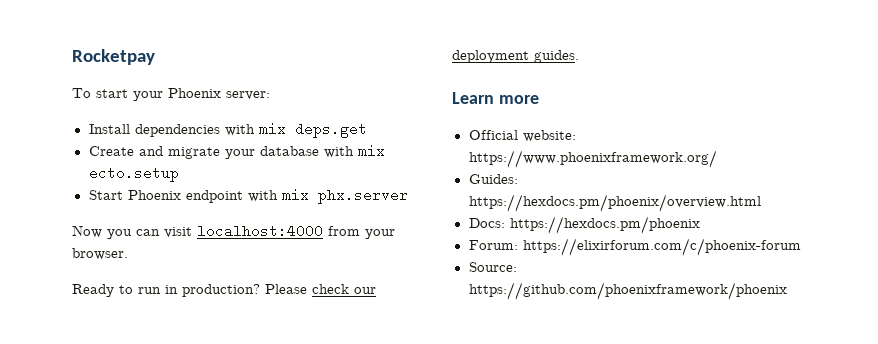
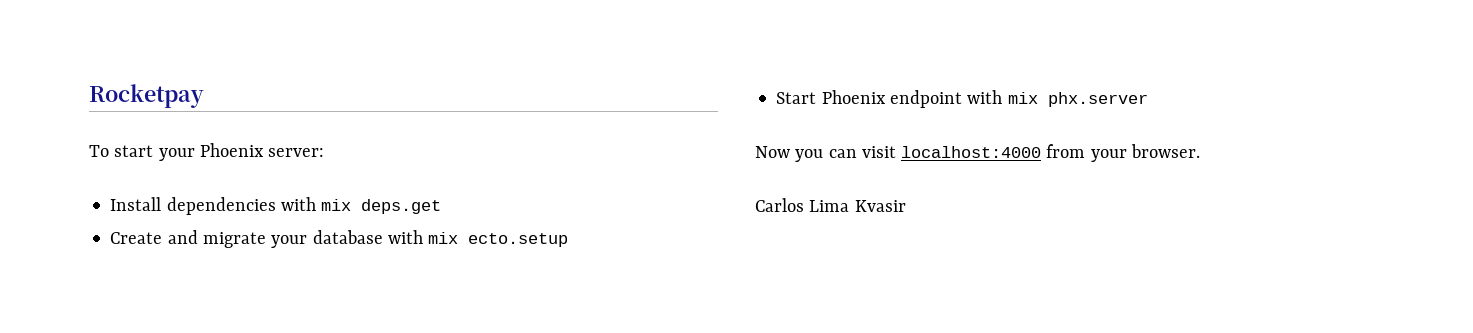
[72,284,376,297] [452,50,579,63] [452,92,539,104] [468,130,576,142] [468,150,717,168] [468,174,518,184] [468,194,761,212] [468,216,700,234] [468,238,801,256] [468,262,517,272] [468,282,787,300] Ready to run in production? Please check our deployment guides. // Learn more // Official website: https://www.phoenixframework.org/ // Guides: https://hexdocs.pm/phoenix/overview.html // Docs: https://hexdocs.pm/phoenix // Forum: https://elixirforum.com/c/phoenix-forum // Source: https://github.com/phoenixframework/phoenix -> [755,198,906,212] Carlos Lima Kvasir

